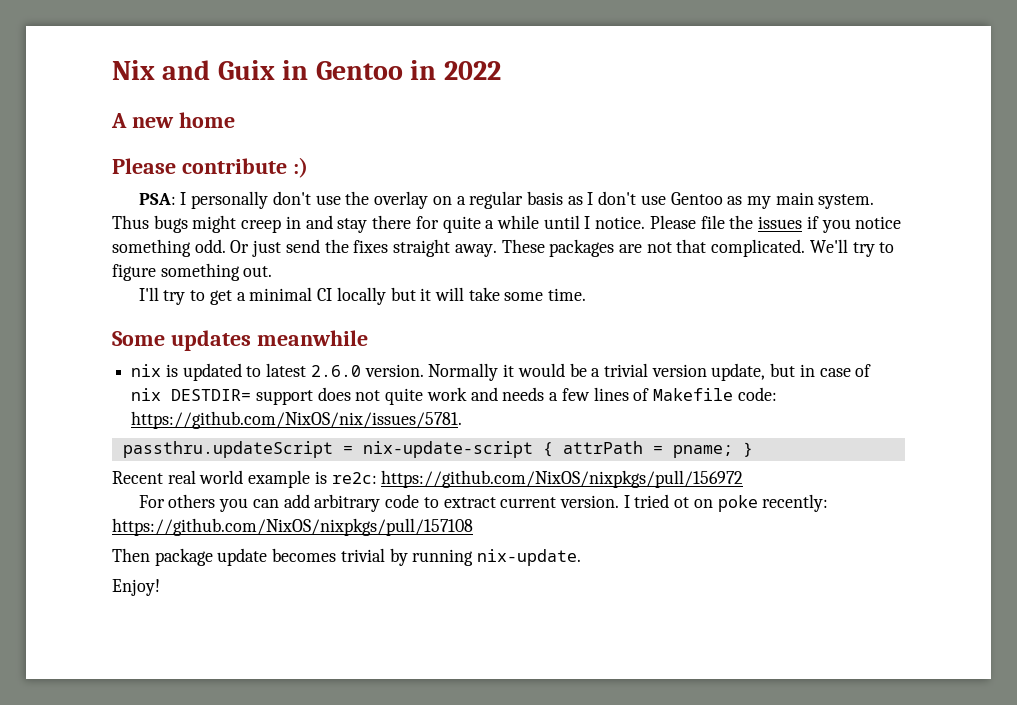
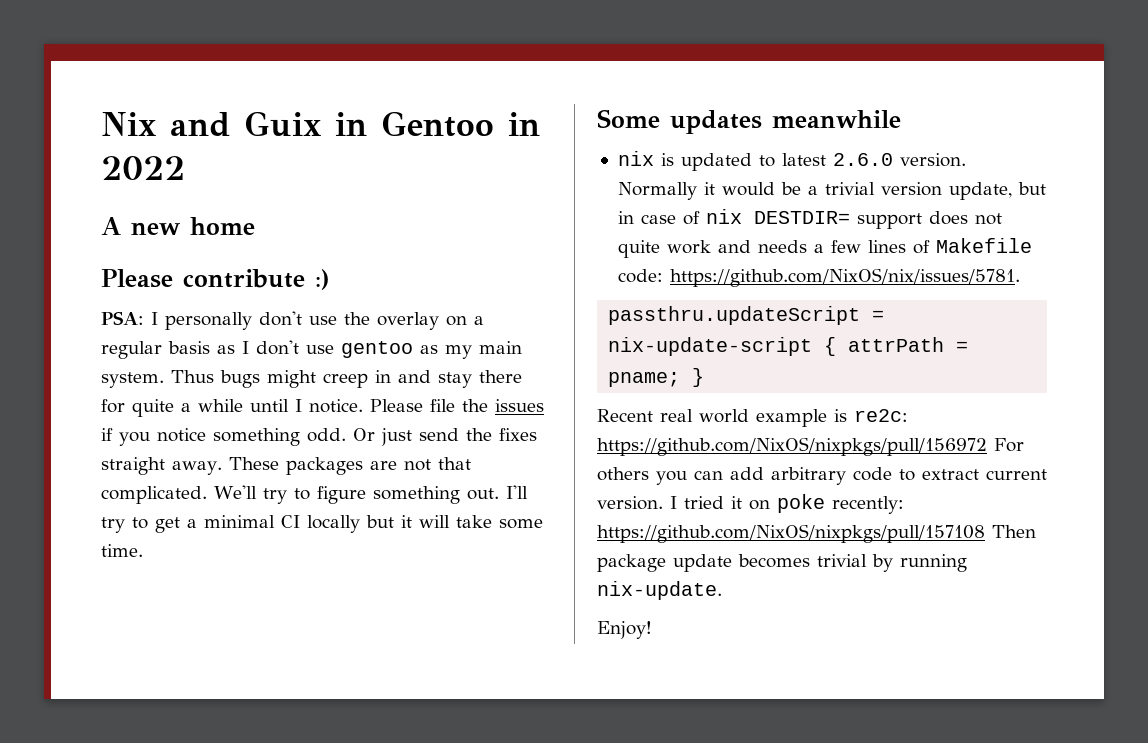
[670,192,723,205] Gentoo -> [341,341,413,358] gentoo
(273, 271) // -> (499, 494) none
(744, 479) // -> (987, 446) none
[674,497,690,508] ot -> [731,496,742,509] it
(473, 527) // -> (985, 533) none

